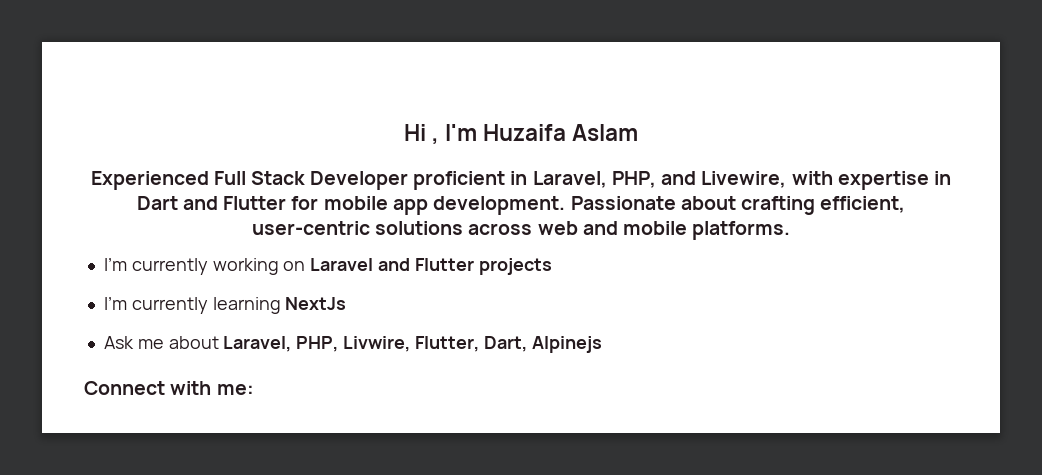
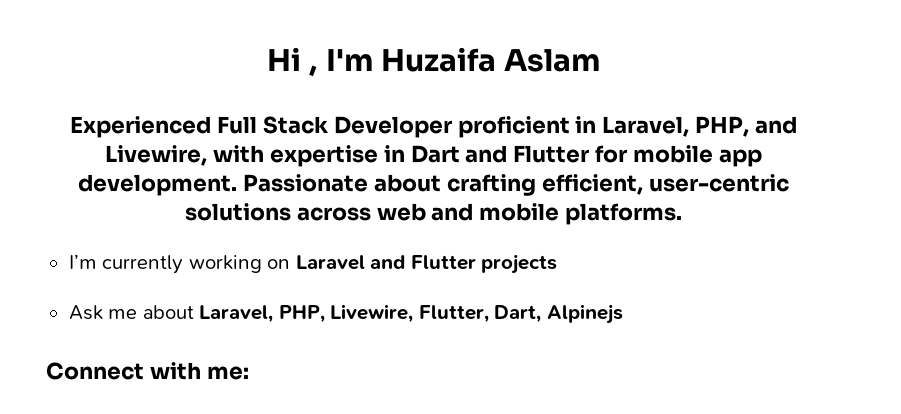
[103,297,347,314] // I’m currently learning NextJs -> (558, 264) none
[343,336,411,352] Livwire, -> [330,304,414,323] Livewire,

